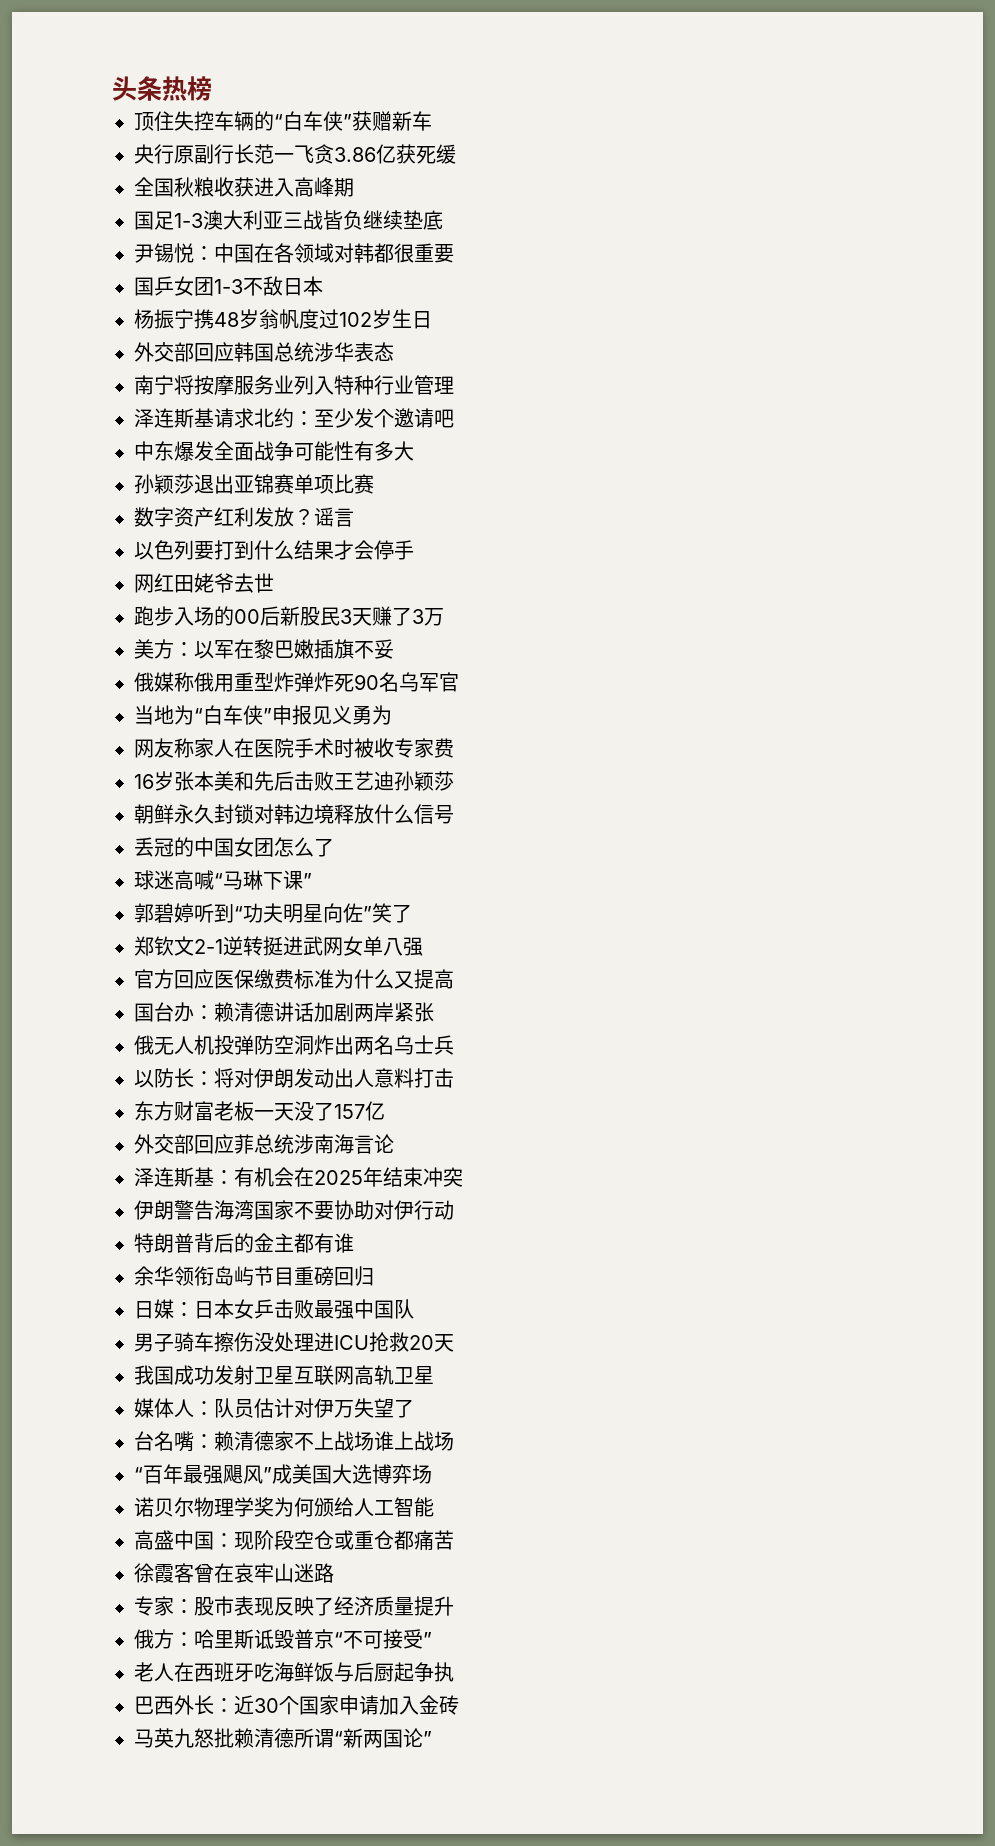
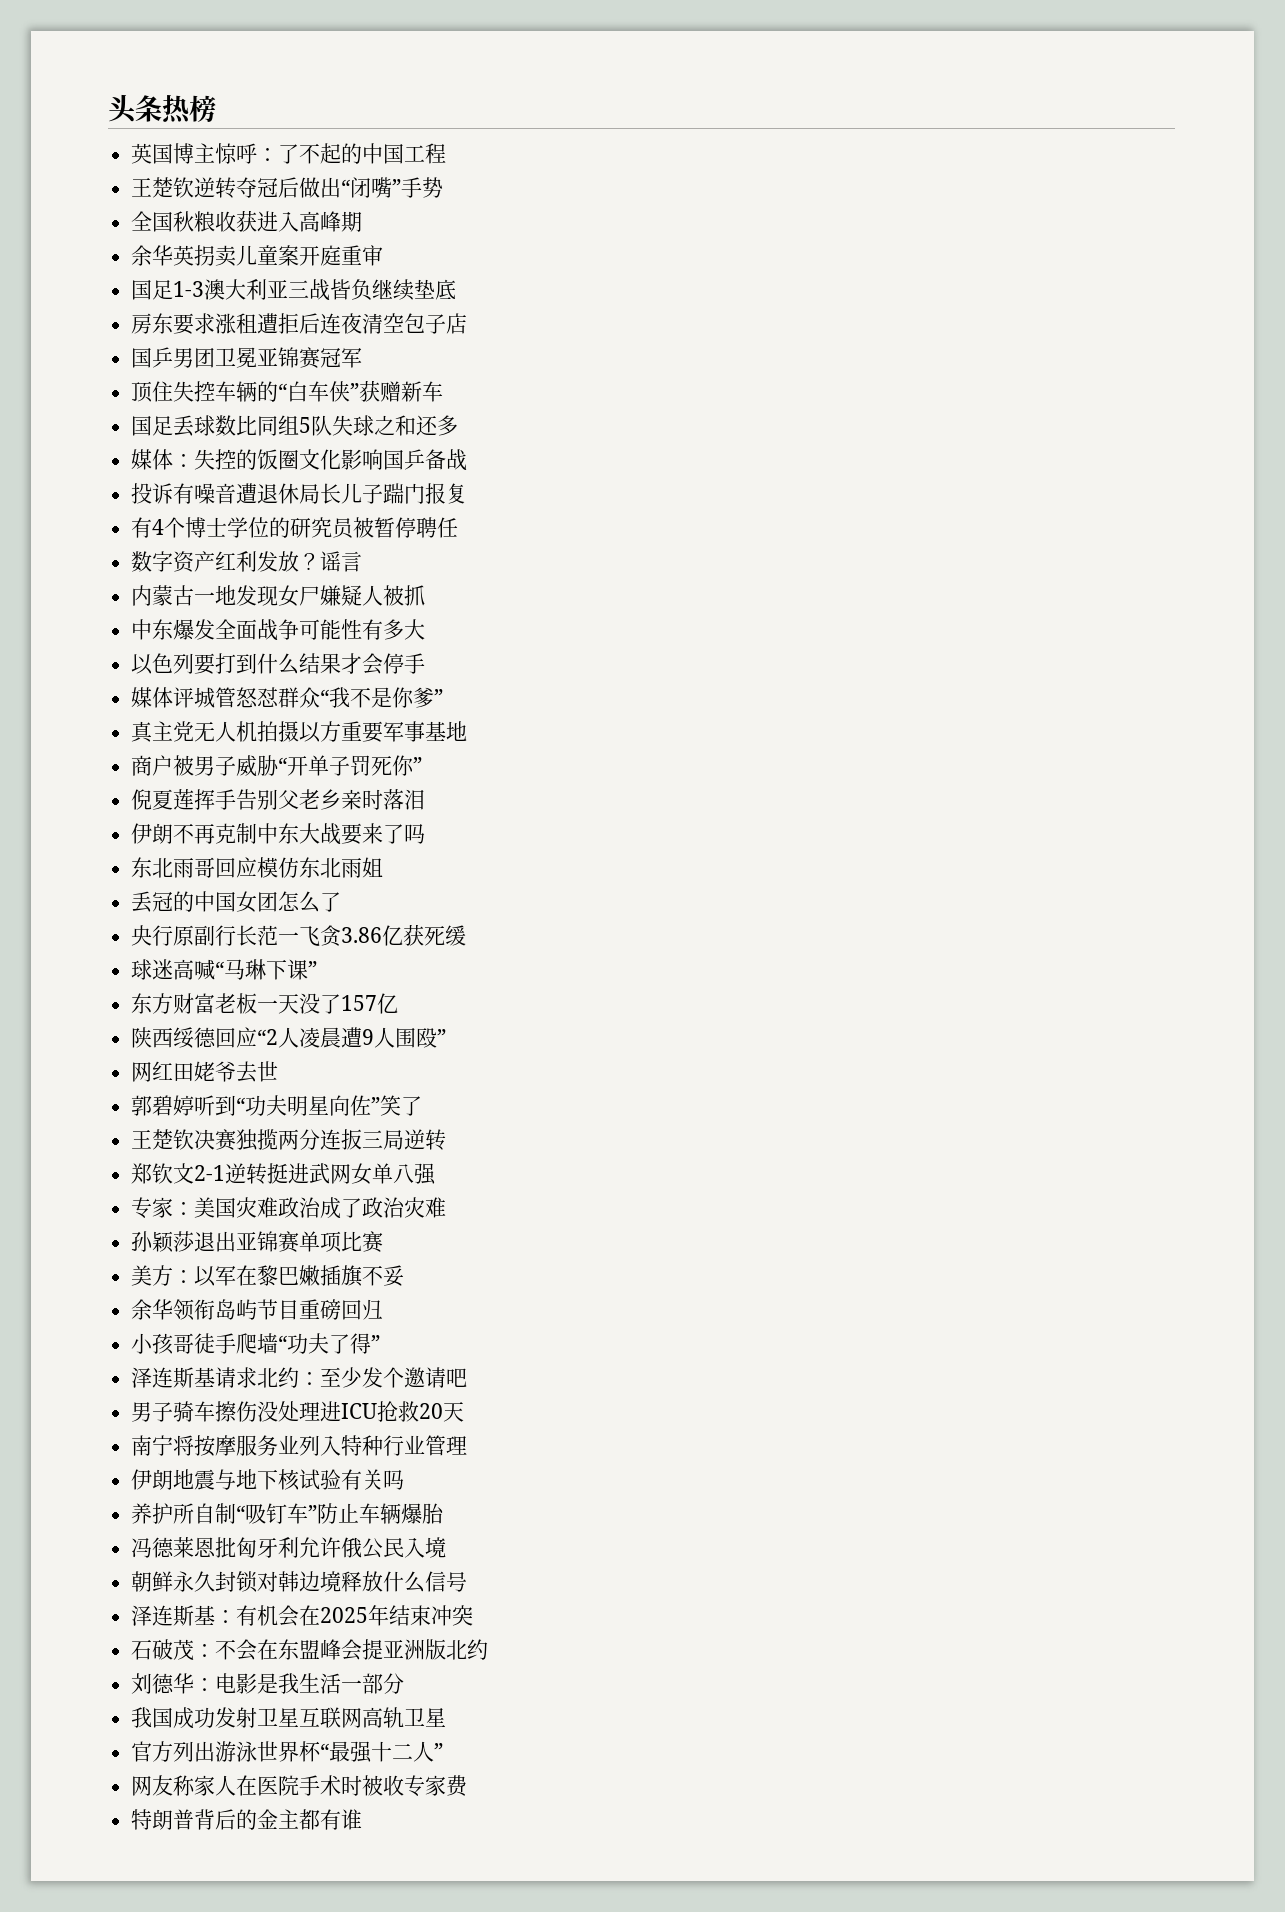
(212, 88) none -> [131,143,447,164] [131,177,444,199] [131,210,363,232] [131,245,384,267] [131,279,457,301] [131,313,468,335] [131,347,363,369] // 英国博主惊呼：了不起的中国工程 // 王楚钦逆转夺冠后做出“闭嘴”手势 // 全国秋粮收获进入高峰期 // 余华英拐卖儿童案开庭重审 // 国足1-3澳大利亚三战皆负继续垫底 // 房东要求涨租遭拒后连夜清空包子店 // 国乒男团卫冕亚锦赛冠军
(432, 121) none -> [131,415,459,437] [131,449,468,471] [131,483,468,504] [131,517,459,539] [131,551,363,573] [131,585,426,607] [131,619,426,641] [131,653,426,675] [131,687,444,708] [131,721,468,743] [131,755,423,777] [131,789,426,810] [131,823,426,845] [131,857,384,878] [131,891,342,913] // 国足丢球数比同组5队失球之和还多 // 媒体：失控的饭圈文化影响国乒备战 // 投诉有噪音遭退休局长儿子踹门报复 // 有4个博士学位的研究员被暂停聘任 // 数字资产红利发放？谣言 // 内蒙古一地发现女尸嫌疑人被抓 // 中东爆发全面战争可能性有多大 // 以色列要打到什么结果才会停手 // 媒体评城管怒怼群众“我不是你爹” // 真主党无人机拍摄以方重要军事基地 // 商户被男子威胁“开单子罚死你” // 倪夏莲挥手告别父老乡亲时落泪 // 伊朗不再克制中东大战要来了吗 // 东北雨哥回应模仿东北雨姐 // 丢冠的中国女团怎么了
[134,177,354,197] [134,210,443,230] [134,243,454,263] [134,276,323,296] [134,309,432,329] [134,342,394,362] 全国秋粮收获进入高峰期 // 国足1-3澳大利亚三战皆负继续垫底 // 尹锡悦：中国在各领域对韩都很重要 // 国乒女团1-3不敌日本 // 杨振宁携48岁翁帆度过102岁生日 // 外交部回应韩国总统涉华表态 -> [131,959,318,980] [131,993,399,1014] [131,1027,447,1048] [131,1061,279,1083] [131,1095,423,1116] [131,1129,447,1151] [131,1163,437,1185] [131,1197,447,1219] [131,1231,384,1253] [131,1265,405,1287] [131,1299,384,1321] [131,1333,381,1355] [131,1367,468,1388] [131,1401,465,1422] 球迷高喊“马琳下课” // 东方财富老板一天没了157亿 // 陕西绥德回应“2人凌晨遭9人围殴” // 网红田姥爷去世 // 郭碧婷听到“功夫明星向佐”笑了 // 王楚钦决赛独揽两分连扳三局逆转 // 郑钦文2-1逆转挺进武网女单八强 // 专家：美国灾难政治成了政治灾难 // 孙颖莎退出亚锦赛单项比赛 // 美方：以军在黎巴嫩插旗不妥 // 余华领衔岛屿节目重磅回归 // 小孩哥徒手爬墙“功夫了得” // 泽连斯基请求北约：至少发个邀请吧 // 男子骑车擦伤没处理进ICU抢救20天
[134,408,454,428] [134,441,414,462] [134,474,374,494] [134,507,354,527] [134,540,414,560] [134,573,274,593] [134,606,444,626] [134,639,394,659] [134,672,459,692] [134,705,392,725] 泽连斯基请求北约：至少发个邀请吧 // 中东爆发全面战争可能性有多大 // 孙颖莎退出亚锦赛单项比赛 // 数字资产红利发放？谣言 // 以色列要打到什么结果才会停手 // 网红田姥爷去世 // 跑步入场的00后新股民3天赚了3万 // 美方：以军在黎巴嫩插旗不妥 // 俄媒称俄用重型炸弹炸死90名乌军官 // 当地为“白车侠”申报见义勇为 -> [131,1469,405,1491] [131,1503,445,1524] [131,1537,447,1559] [131,1571,468,1593] [131,1605,474,1627] [131,1639,489,1661] [131,1673,405,1694] [131,1707,447,1729] [131,1741,444,1763] 伊朗地震与地下核试验有关吗 // 养护所自制“吸钉车”防止车辆爆胎 // 冯德莱恩批匈牙利允许俄公民入境 // 朝鲜永久封锁对韩边境释放什么信号 // 泽连斯基：有机会在2025年结束冲突 // 石破茂：不会在东盟峰会提亚洲版北约 // 刘德华：电影是我生活一部分 // 我国成功发射卫星互联网高轨卫星 // 官方列出游泳世界杯“最强十二人”
[134,771,454,791] [134,804,454,824] [134,837,334,857] [134,870,312,890] [134,903,412,923] [134,936,423,956] [134,969,454,989] [134,1002,434,1022] [134,1035,454,1055] [134,1068,454,1088] [134,1101,385,1121] [134,1134,394,1154] [134,1167,463,1187] [134,1200,454,1220] // 16岁张本美和先后击败王艺迪孙颖莎 // 朝鲜永久封锁对韩边境释放什么信号 // 丢冠的中国女团怎么了 // 球迷高喊“马琳下课” // 郭碧婷听到“功夫明星向佐”笑了 // 郑钦文2-1逆转挺进武网女单八强 // 官方回应医保缴费标准为什么又提高 // 国台办：赖清德讲话加剧两岸紧张 // 俄无人机投弹防空洞炸出两名乌士兵 // 以防长：将对伊朗发动出人意料打击 // 东方财富老板一天没了157亿 // 外交部回应菲总统涉南海言论 // 泽连斯基：有机会在2025年结束冲突 // 伊朗警告海湾国家不要协助对伊行动 -> (469, 1786) none
[134,1266,374,1286] [134,1299,414,1319] [134,1332,454,1352] [134,1365,434,1386] [134,1398,414,1418] [134,1431,454,1452] [134,1464,432,1484] [134,1497,434,1517] [134,1530,454,1551] [134,1563,334,1583] [134,1596,454,1616] [134,1629,432,1649] [134,1662,454,1682] [134,1695,459,1715] [134,1728,432,1748] // 余华领衔岛屿节目重磅回归 // 日媒：日本女乒击败最强中国队 // 男子骑车擦伤没处理进ICU抢救20天 // 我国成功发射卫星互联网高轨卫星 // 媒体人：队员估计对伊万失望了 // 台名嘴：赖清德家不上战场谁上战场 // “百年最强飓风”成美国大选博弈场 // 诺贝尔物理学奖为何颁给人工智能 // 高盛中国：现阶段空仓或重仓都痛苦 // 徐霞客曾在哀牢山迷路 // 专家：股市表现反映了经济质量提升 // 俄方：哈里斯诋毁普京“不可接受” // 老人在西班牙吃海鲜饭与后厨起争执 // 巴西外长：近30个国家申请加入金砖 // 马英九怒批赖清德所谓“新两国论” -> (363, 1819) none

